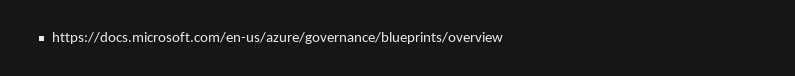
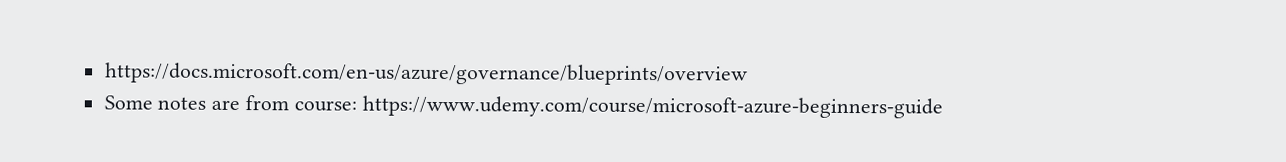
(503, 38) none -> [103,95,943,119] // Some notes are from course: https://www.udemy.com/course/microsoft-azure-beginners-guide

